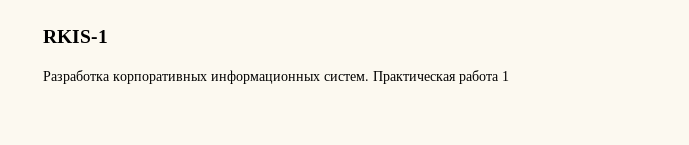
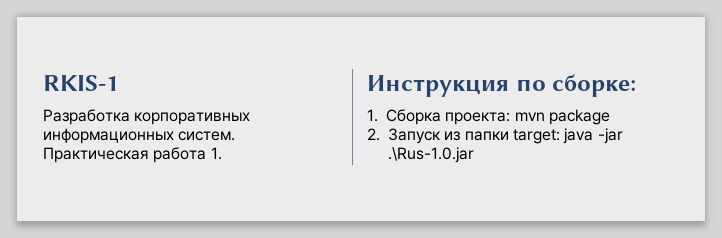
[502,71,509,81] 1 -> [210,147,222,160] [367,74,637,97] [367,109,610,125] [367,128,623,144] [388,147,474,163] 1. // Инструкция по сборке: // 1. Сборка проекта: mvn package // 2. Запуск из папки target: java -jar .\Rus-1.0.jar

